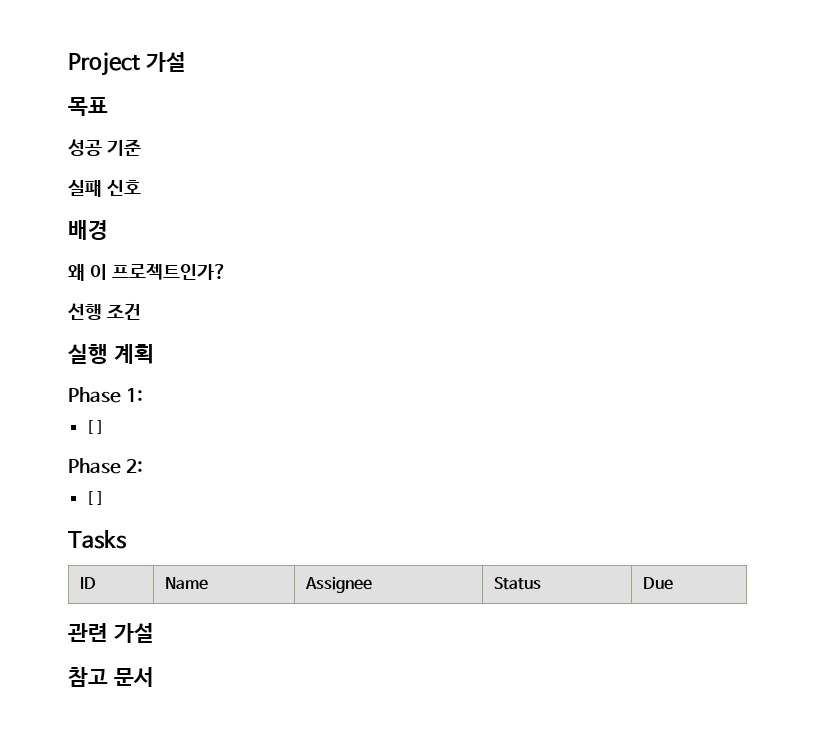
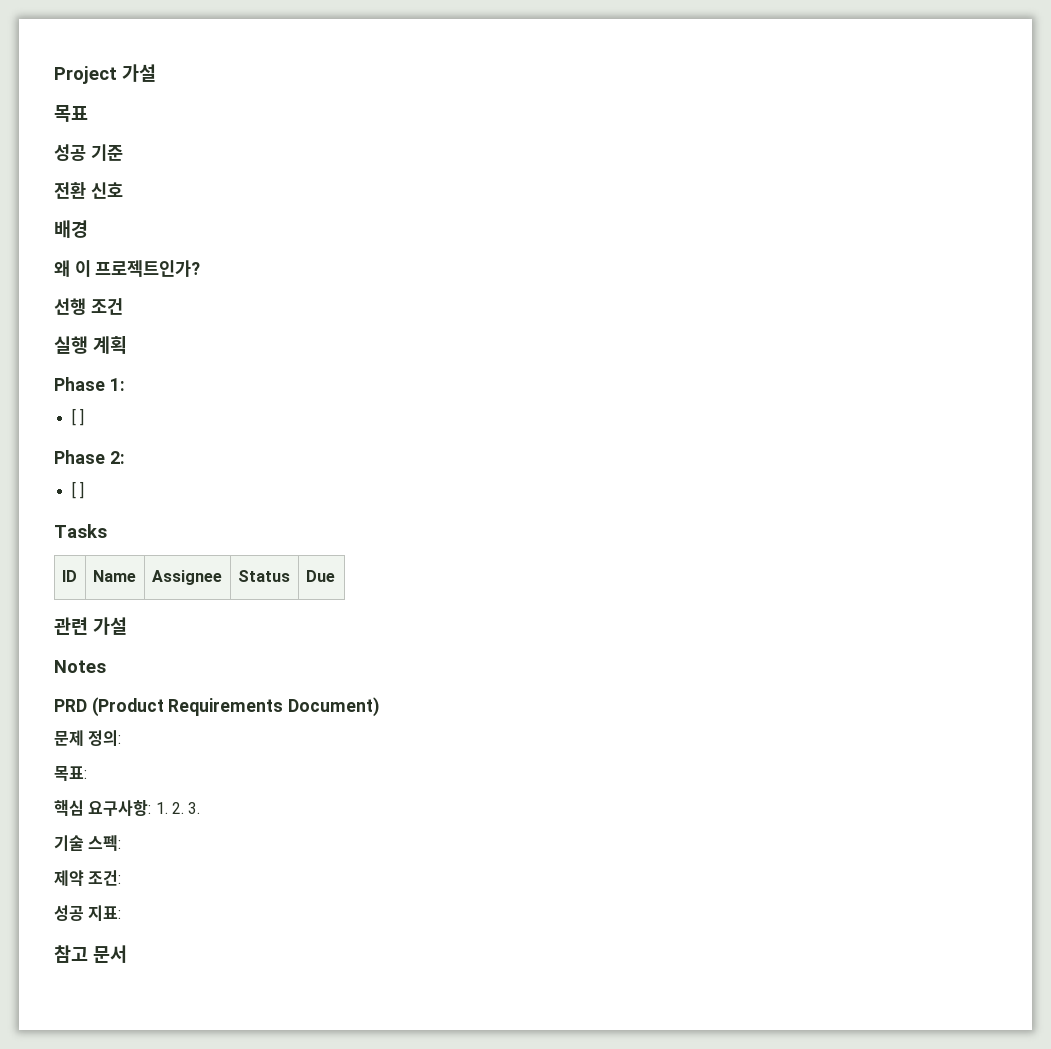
[68,180,102,197] 실패 -> [54,182,86,199] 전환
(154, 633) none -> [54,660,106,673] [54,697,380,717] [54,730,122,746] [54,766,87,781] [54,799,201,816] [54,835,122,851] [54,870,122,886] [54,905,122,921] // Notes // PRD (Product Requirements Document) // 문제 정의: // 목표: // 핵심 요구사항: 1. 2. 3. // 기술 스펙: // 제약 조건: // 성공 지표:

